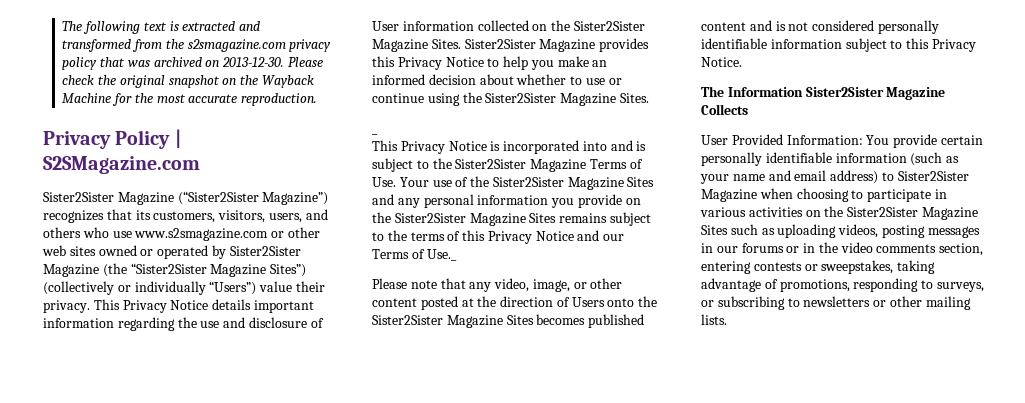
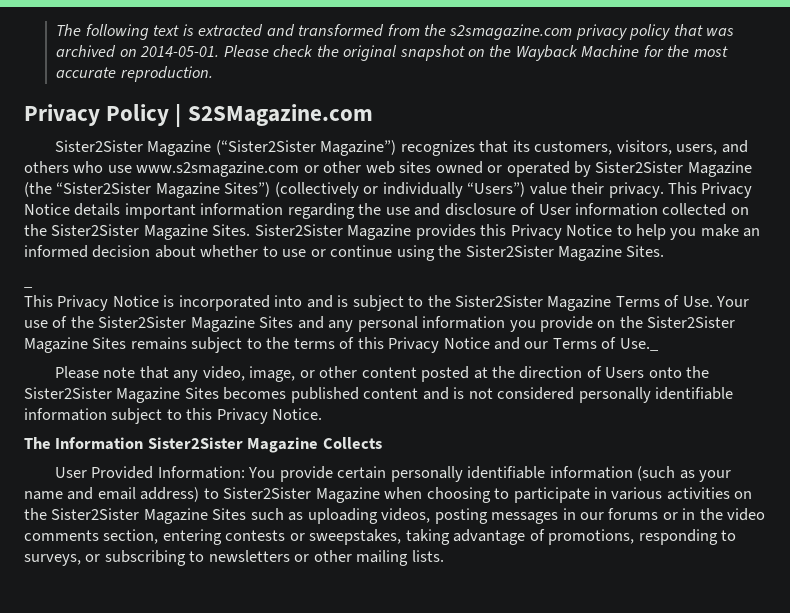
[222,57,285,67] 2013-12-30. -> [140,46,220,57] 2014-05-01.

